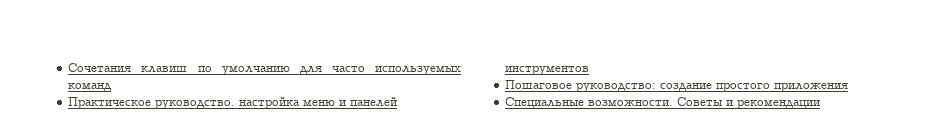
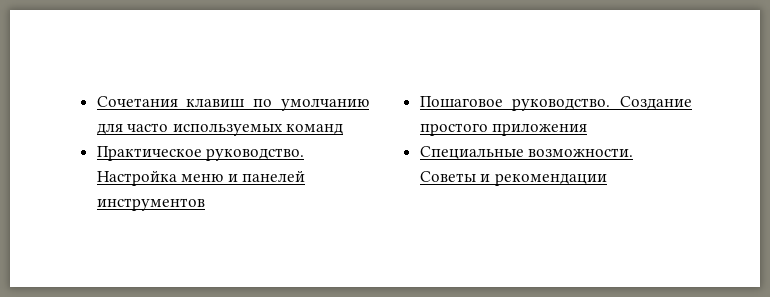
[239,97,301,109] настройка -> [96,170,177,186] Настройка
[576,82,713,92] руководство: создание -> [512,96,692,111] руководство. Создание

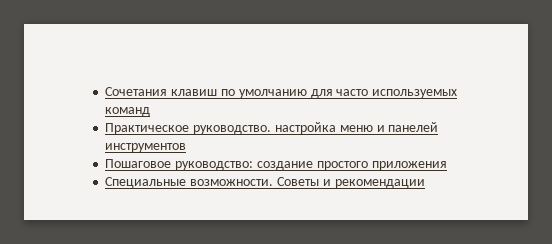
[96,170,177,186] Настройка -> [274,122,336,134] настройка
[512,96,692,111] руководство. Создание -> [175,161,313,170] руководство: создание

